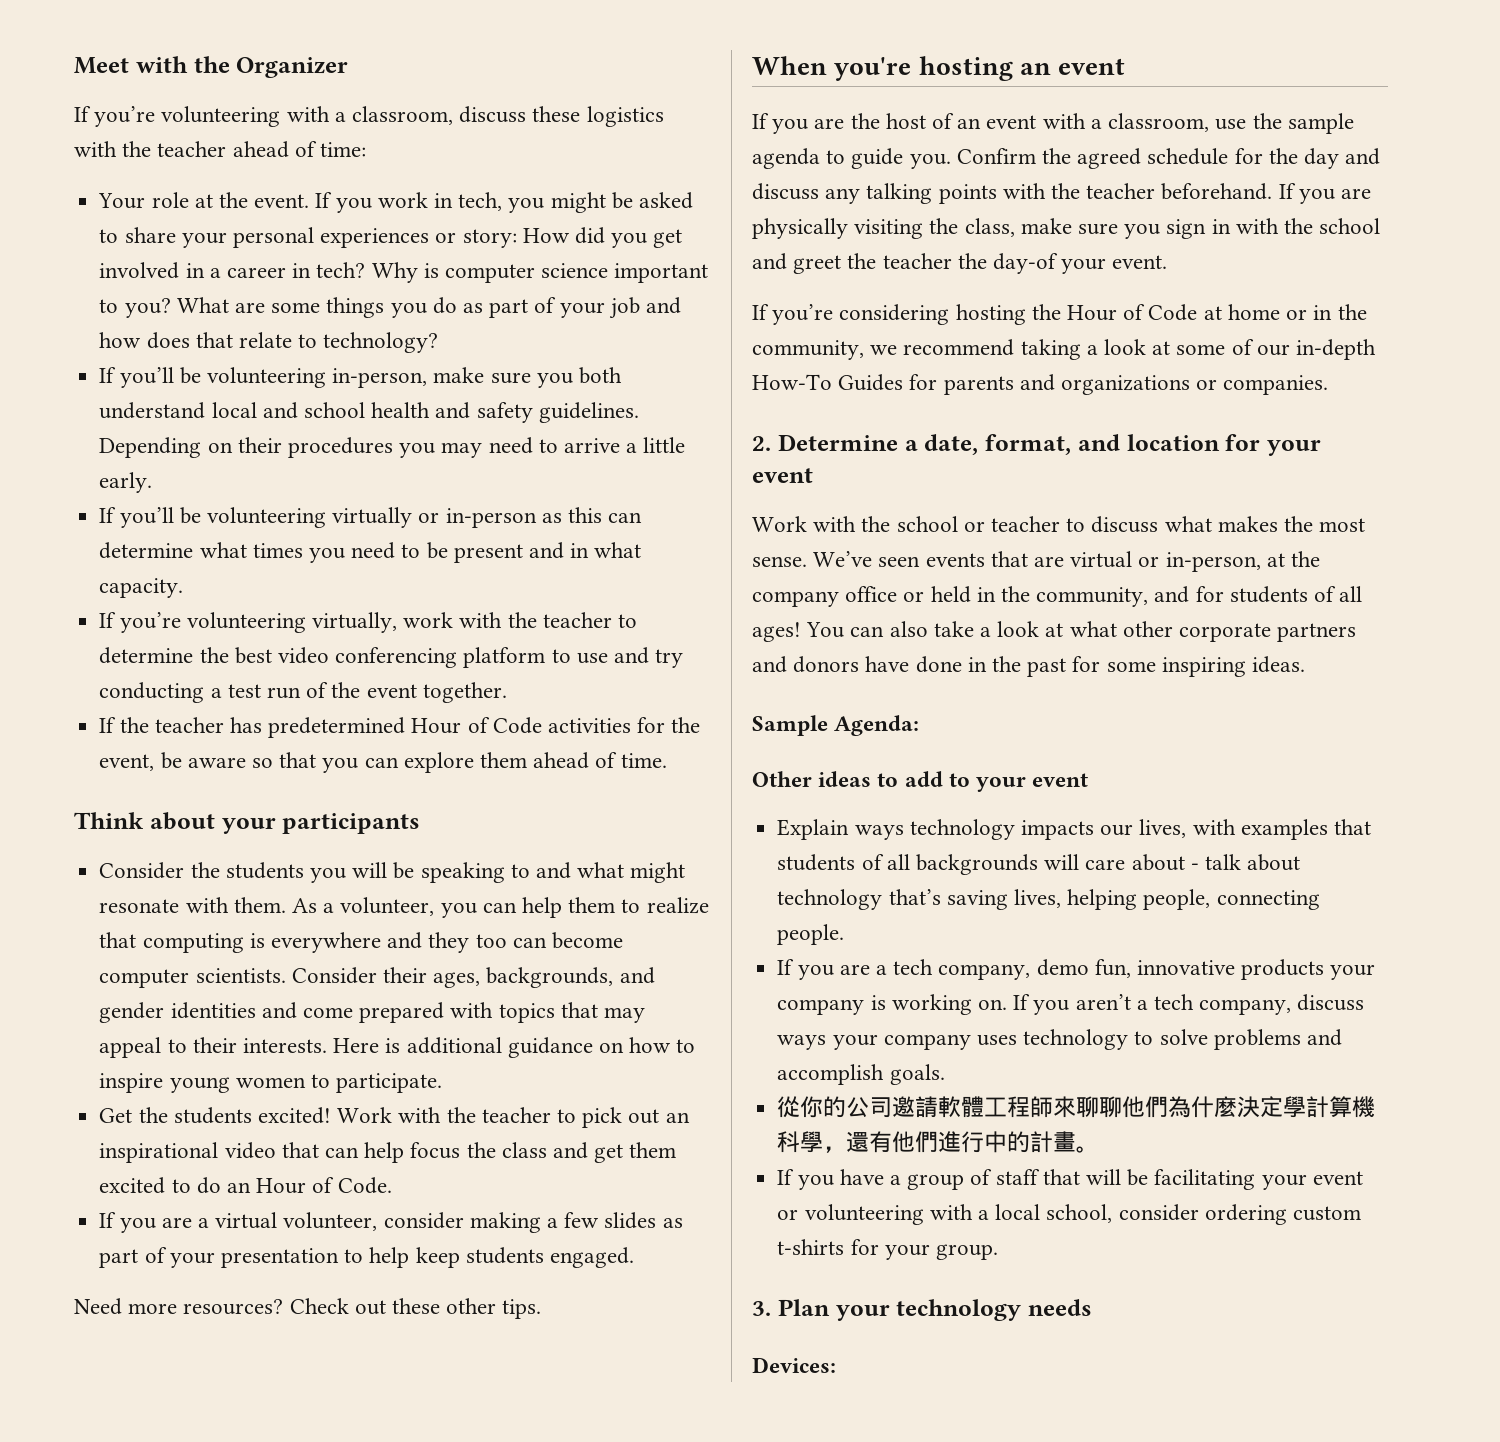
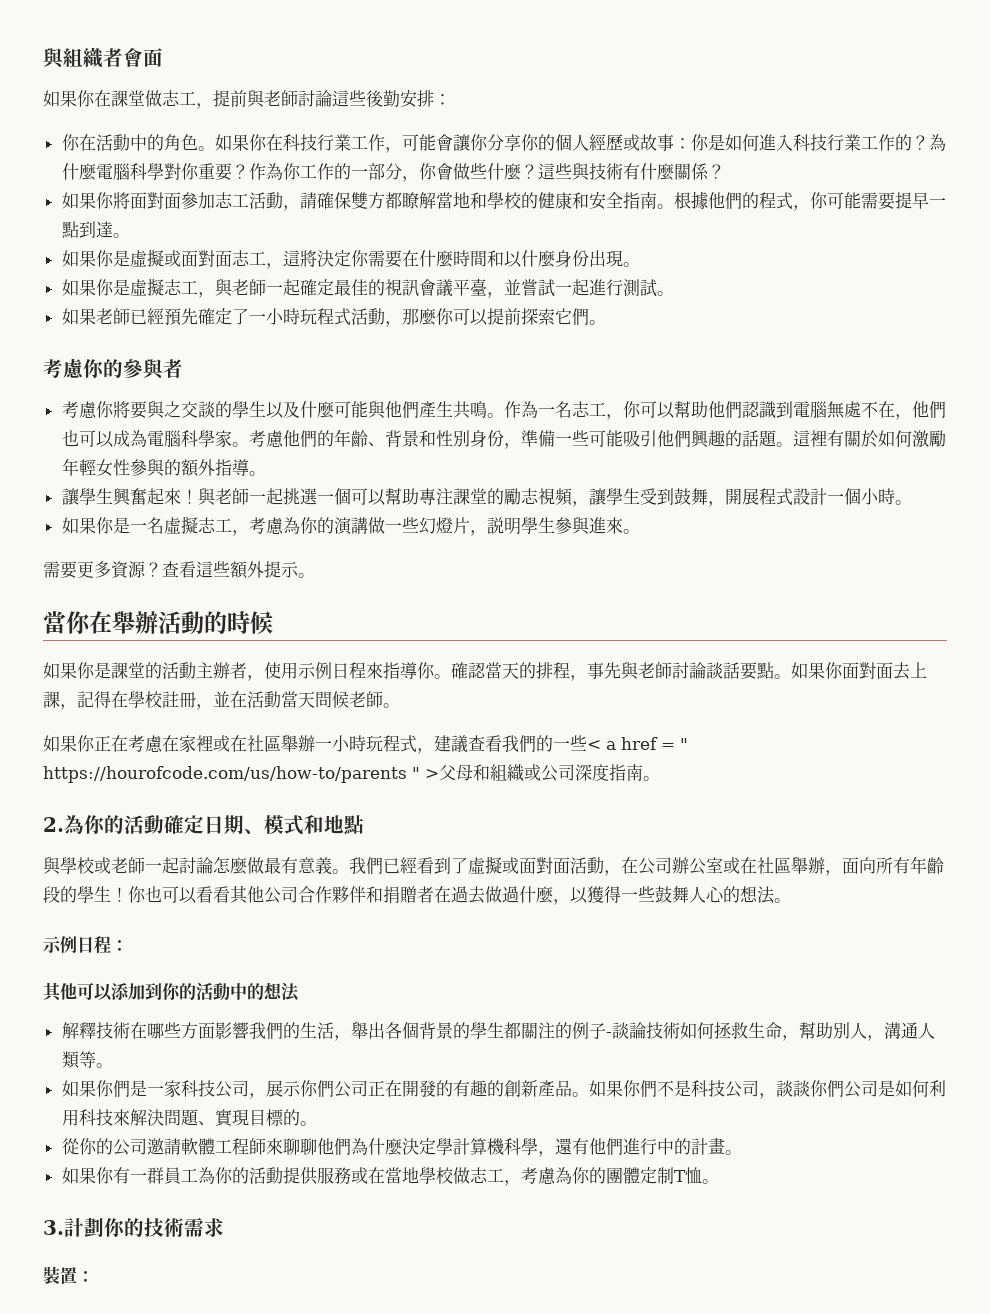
[74,56,349,78] [74,106,664,127] [74,141,367,158] [98,192,694,213] [99,227,683,248] [99,262,709,283] [99,297,682,319] [99,332,439,353] [99,367,622,388] [99,402,639,423] [99,437,686,458] [99,472,153,493] [99,507,643,528] [99,542,642,563] [99,578,184,598] [99,612,637,633] [99,647,684,668] [99,682,507,703] [99,717,701,738] [99,752,667,773] [74,812,421,834] [99,862,686,883] [99,897,709,918] [99,932,623,953] [99,967,655,988] [99,1002,645,1023] [99,1037,696,1058] [99,1073,443,1093] [99,1107,690,1128] [99,1142,677,1163] [99,1177,392,1194] [99,1212,683,1233] [99,1247,634,1268] [74,1298,542,1319] [752,56,1126,81] [752,113,1354,134] [752,148,1381,169] [752,183,1372,204] [752,218,1381,239] [752,253,1168,274] [752,304,1367,325] [752,339,1377,360] [752,374,1329,395] [752,434,1321,456] [752,468,813,483] [752,516,1366,533] [752,551,1321,572] [752,586,1363,607] [752,621,1357,642] [752,656,1306,677] [752,715,920,736] [752,771,1089,792] [777,819,1371,840] [777,854,1301,875] [777,889,1320,910] [777,924,845,945] [777,959,1376,980] [777,994,1365,1015] [777,1029,1342,1050] [777,1064,945,1085] Meet with the Organizer // If you’re volunteering with a classroom, discuss these logistics with the teacher ahead of time: // Your role at the event. If you work in tech, you might be asked to share your personal experiences or story: How did you get involved in a career in tech? Why is computer science important to you? What are some things you do as part of your job and how does that relate to technology? // If you’ll be volunteering in-person, make sure you both understand local and school health and safety guidelines. Depending on their procedures you may need to arrive a little early. // If you’ll be volunteering virtually or in-person as this can determine what times you need to be present and in what capacity. // If you’re volunteering virtually, work with the teacher to determine the best video conferencing platform to use and try conducting a test run of the event together. // If the teacher has predetermined Hour of Code activities for the event, be aware so that you can explore them ahead of time. // Think about your participants // Consider the students you will be speaking to and what might resonate with them. As a volunteer, you can help them to realize that computing is everywhere and they too can become computer scientists. Consider their ages, backgrounds, and gender identities and come prepared with topics that may appeal to their interests. Here is additional guidance on how to inspire young women to participate. // Get the students excited! Work with the teacher to pick out an inspirational video that can help focus the class and get them excited to do an Hour of Code. // If you are a virtual volunteer, consider making a few slides as part of your presentation to help keep students engaged. // Need more resources? Check out these other tips. // When you're hosting an event // If you are the host of an event with a classroom, use the sample agenda to guide you. Confirm the agreed schedule for the day and discuss any talking points with the teacher beforehand. If you are physically visiting the class, make sure you sign in with the school and greet the teacher the day-of your event. // If you’re considering hosting the Hour of Code at home or in the community, we recommend taking a look at some of our in-depth How-To Guides for parents and organizations or companies. // 2. Determine a date, format, and location for your event // Work with the school or teacher to discuss what makes the most sense. We’ve seen events that are virtual or in-person, at the company office or held in the community, and for students of all ages! You can also take a look at what other corporate partners and donors have done in the past for some inspiring ideas. // Sample Agenda: // Other ideas to add to your event // Explain ways technology impacts our lives, with examples that students of all backgrounds will care about - talk about technology that’s saving lives, helping people, connecting people. // If you are a tech company, demo fun, innovative products your company is working on. If you aren’t a tech company, discuss ways your company uses technology to solve problems and accomplish goals. -> [43,47,163,69] [43,90,451,109] [61,134,946,153] [61,163,725,182] [61,191,946,211] [61,221,130,238] [61,249,640,269] [61,278,674,298] [61,308,606,327] [43,358,183,380] [61,401,946,420] [61,429,946,449] [61,458,266,477] [61,488,912,507] [61,516,640,536] [43,561,315,579] [43,611,273,635] [43,662,927,681] [43,691,400,710] [43,734,688,754] [43,764,660,783] [43,814,364,835] [43,856,944,876] [43,885,791,905] [43,936,128,954] [43,982,300,1002] [61,1021,935,1041] [61,1051,113,1069] [61,1080,946,1099] [61,1109,317,1127] 與組織者會面 // 如果你在課堂做志工，提前與老師討論這些後勤安排： // 你在活動中的角色。如果你在科技行業工作，可能會讓你分享你的個人經歷或故事：你是如何進入科技行業工作的？為什麼電腦科學對你重要？作為你工作的一部分，你會做些什麼？這些與技術有什麼關係？ // 如果你將面對面參加志工活動，請確保雙方都瞭解當地和學校的健康和安全指南。根據他們的程式，你可能需要提早一點到達。 // 如果你是虛擬或面對面志工，這將決定你需要在什麼時間和以什麼身份出現。 // 如果你是虛擬志工，與老師一起確定最佳的視訊會議平臺，並嘗試一起進行測試。 // 如果老師已經預先確定了一小時玩程式活動，那麼你可以提前探索它們。 // 考慮你的參與者 // 考慮你將要與之交談的學生以及什麼可能與他們產生共鳴。作為一名志工，你可以幫助他們認識到電腦無處不在，他們也可以成為電腦科學家。考慮他們的年齡、背景和性別身份，準備一些可能吸引他們興趣的話題。這裡有關於如何激勵年輕女性參與的額外指導。 // 讓學生興奮起來！與老師一起挑選一個可以幫助專注課堂的勵志視頻，讓學生受到鼓舞，開展程式設計一個小時。 // 如果你是一名虛擬志工，考慮為你的演講做一些幻燈片，説明學生參與進來。 // 需要更多資源？查看這些額外提示。 // 當你在舉辦活動的時候 // 如果你是課堂的活動主辦者，使用示例日程來指導你。確認當天的排程，事先與老師討論談話要點。如果你面對面去上課，記得在學校註冊，並在活動當天問候老師。 // 如果你正在考慮在家裡或在社區舉辦一小時玩程式，建議查看我們的一些< a href = " https://hourofcode.com/us/how-to/parents " >父母和組織或公司深度指南。 // 2.為你的活動確定日期、模式和地點 // 與學校或老師一起討論怎麼做最有意義。我們已經看到了虛擬或面對面活動，在公司辦公室或在社區舉辦，面向所有年齡段的學生！你也可以看看其他公司合作夥伴和捐贈者在過去做過什麼，以獲得一些鼓舞人心的想法。 // 示例日程： // 其他可以添加到你的活動中的想法 // 解釋技術在哪些方面影響我們的生活，舉出各個背景的學生都關注的例子-談論技術如何拯救生命，幫助別人，溝通人類等。 // 如果你們是一家科技公司，展示你們公司正在開發的有趣的創新產品。如果你們不是科技公司，談談你們公司是如何利用科技來解決問題、實現目標的。
[777,1169,1363,1190] [777,1204,1361,1225] [777,1239,998,1260] [752,1299,1092,1321] [752,1357,836,1373] If you have a group of staff that will be facilitating your event or volunteering with a local school, consider ordering custom t-shirts for your group. // 3. Plan your technology needs // Devices: -> [61,1167,719,1186] [43,1217,224,1237] [43,1266,94,1284] 如果你有一群員工為你的活動提供服務或在當地學校做志工，考慮為你的團體定制T恤。 // 3.計劃你的技術需求 // 裝置：

